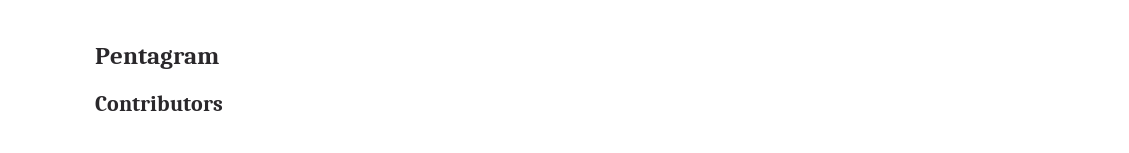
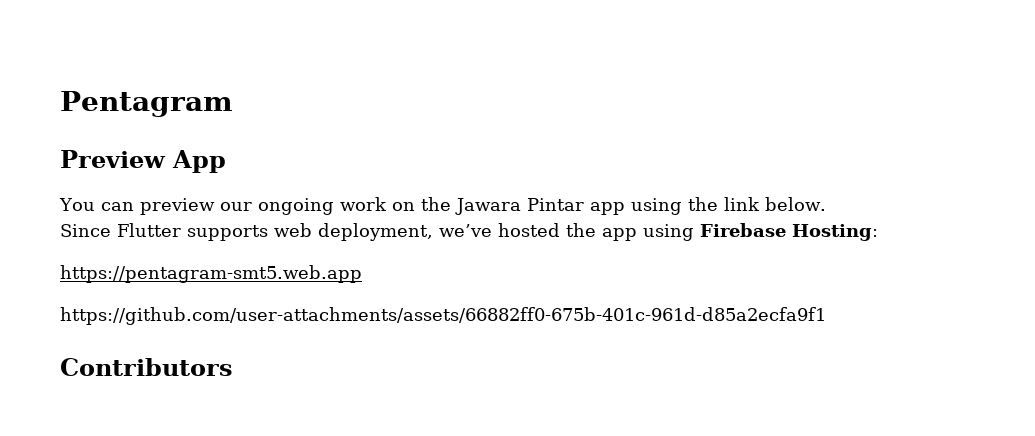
(219, 58) none -> [60,150,226,173] [59,197,826,215] [60,223,878,241] [60,265,362,283] [60,307,826,325] // Preview App // You can preview our ongoing work on the Jawara Pintar app using the link below. // Since Flutter supports web deployment, we’ve hosted the app using Firebase Hosting: // https://pentagram-smt5.web.app // https://github.com/user-attachments/assets/66882ff0-675b-401c-961d-d85a2ecfa9f1

